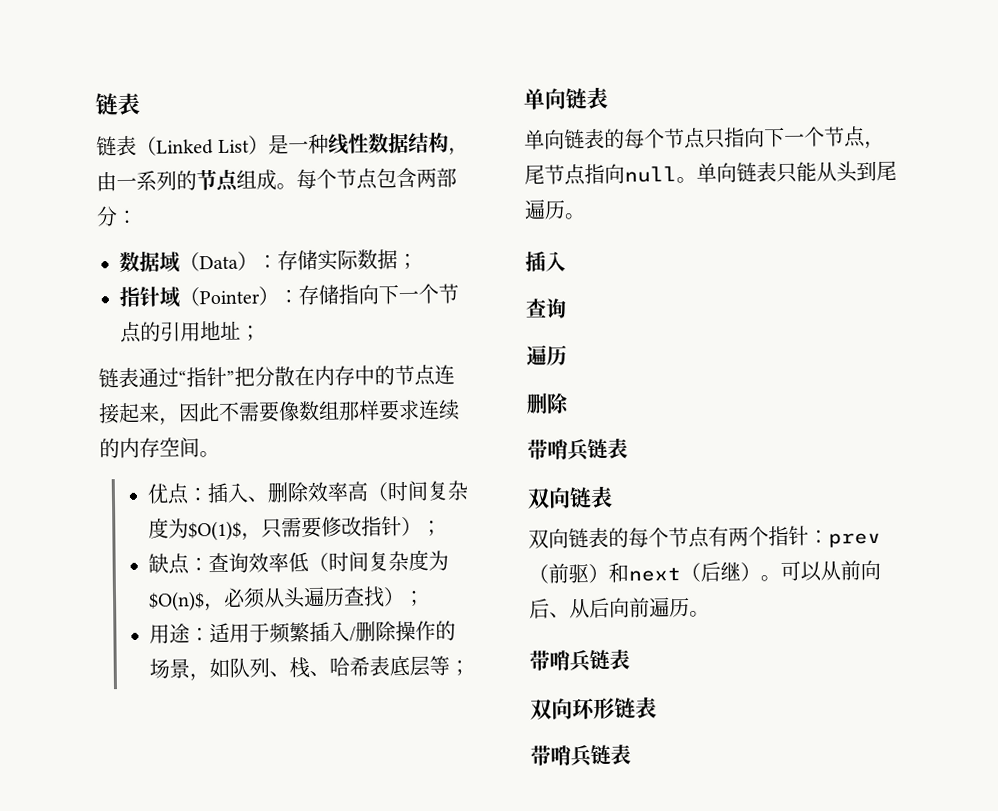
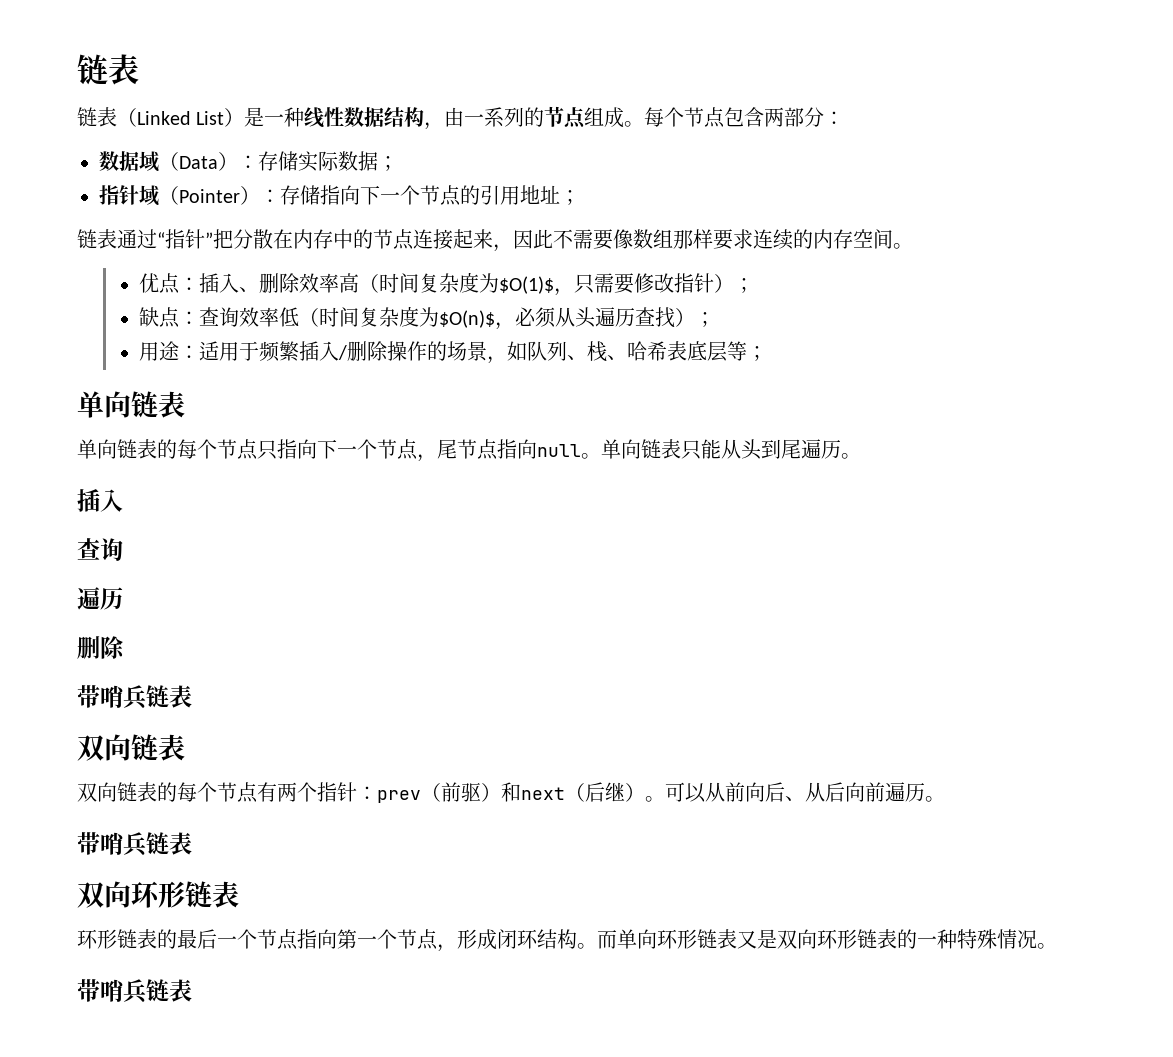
(657, 707) none -> [77,929,1057,952] // 环形链表的最后一个节点指向第一个节点，形成闭环结构。而单向环形链表又是双向环形链表的一种特殊情况。

